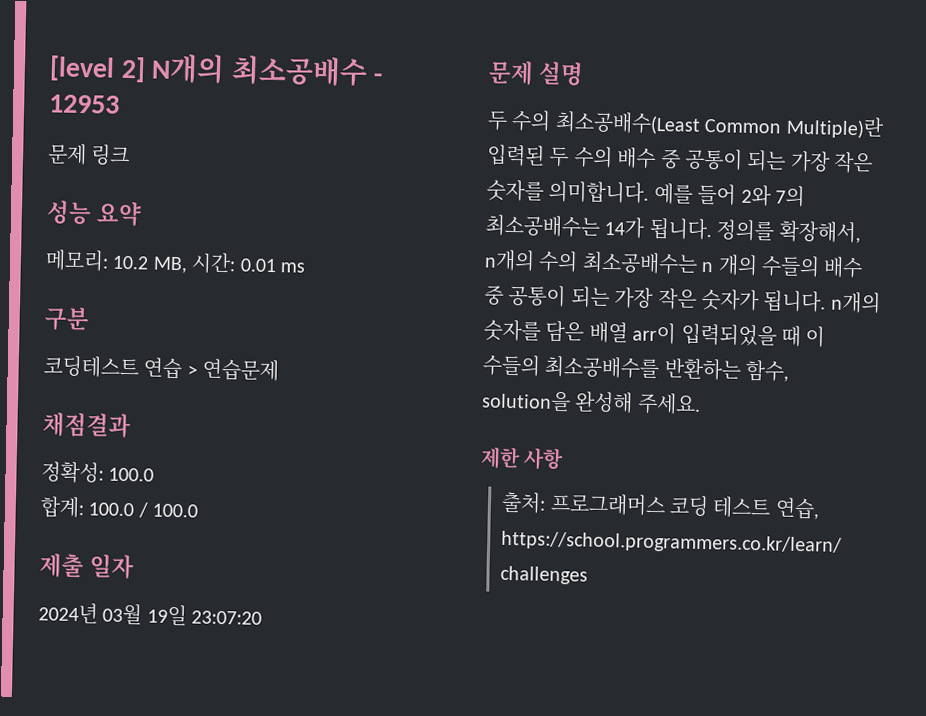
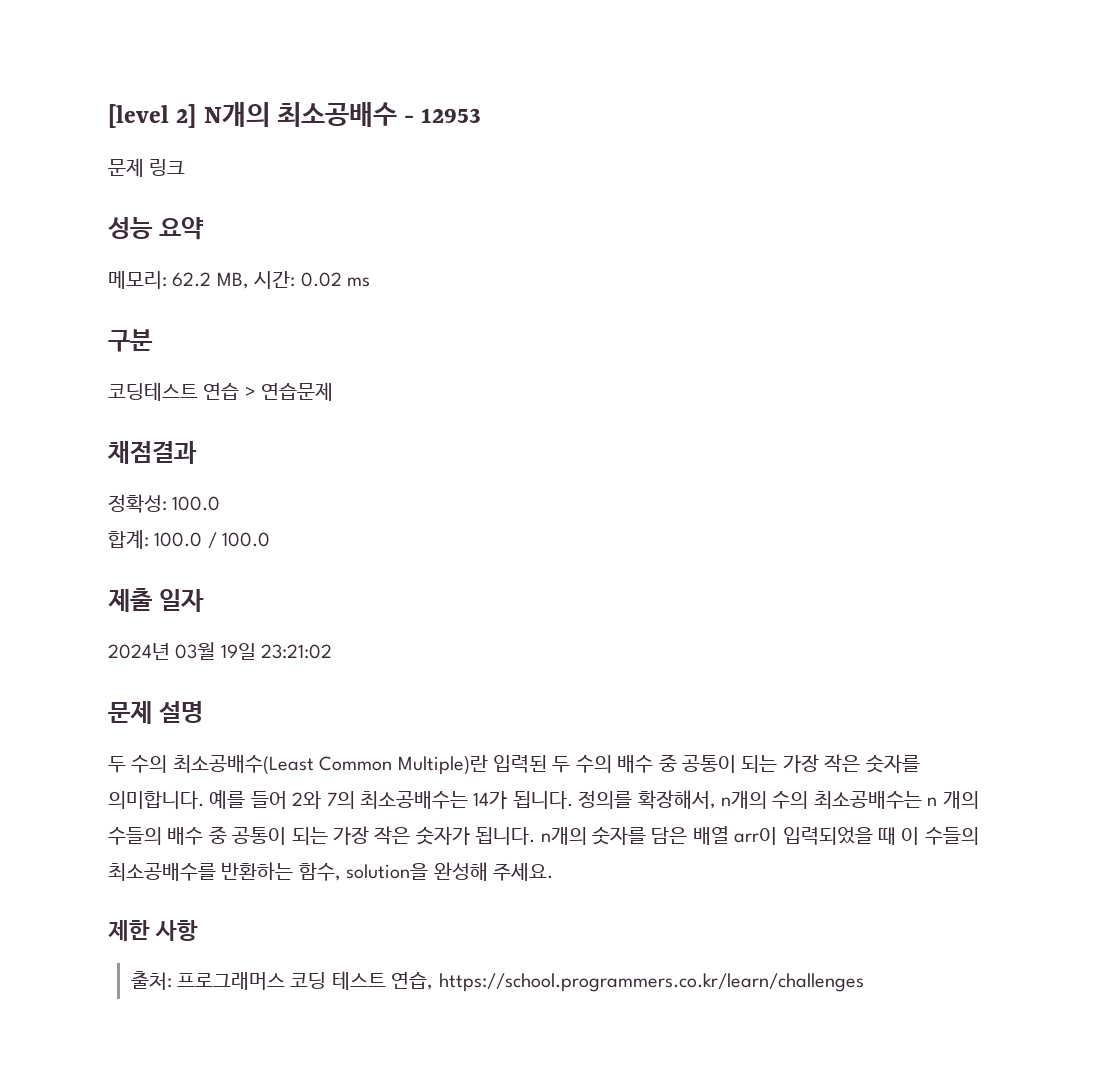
[112,255,150,270] 10.2 -> [172,272,212,287] 62.2
[239,258,277,273] 0.01 -> [300,272,342,287] 0.02
[191,610,263,625] 23:07:20 -> [261,644,333,659] 23:21:02

